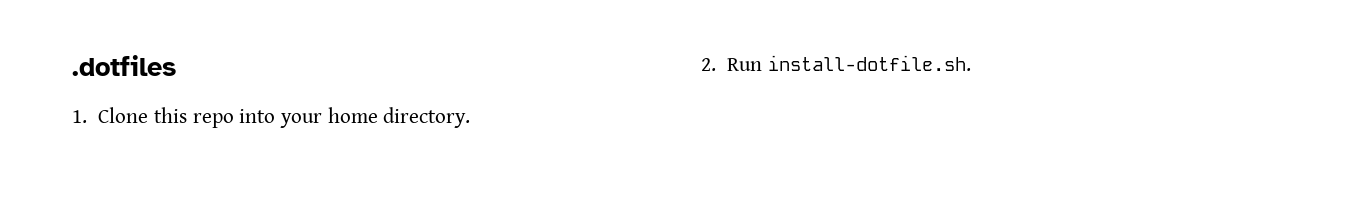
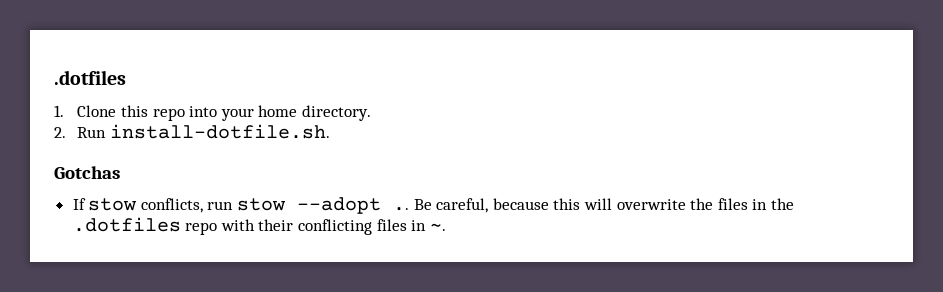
(972, 63) none -> [54,166,120,179] [72,197,794,214] [72,217,446,235] // Gotchas // If stow conflicts, run stow --adopt .. Be careful, because this will overwrite the files in the .dotfiles repo with their conflicting files in ~.

